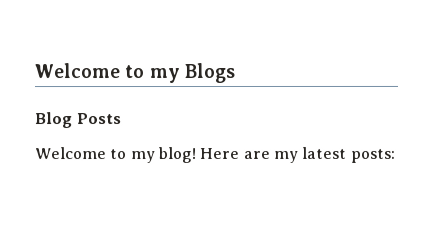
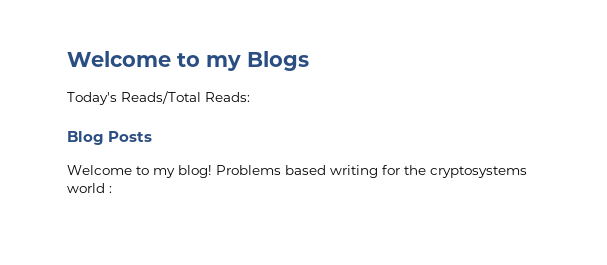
(235, 73) none -> [67,91,250,105] // Today's Reads/Total Reads:
[200,146,396,163] Here are my latest posts: -> [216,165,527,178] [67,183,112,193] Problems based writing for the cryptosystems world :

